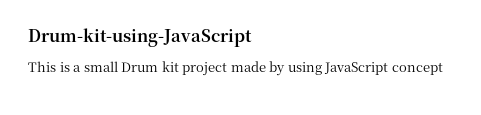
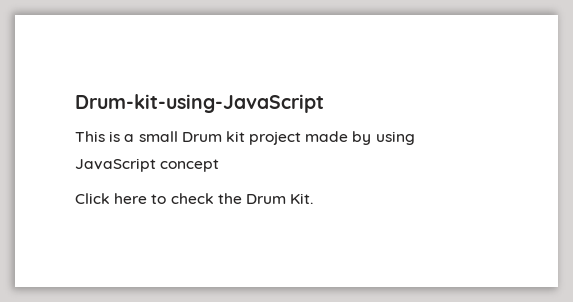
(443, 68) none -> [75,193,314,204] // Click here to check the Drum Kit.

